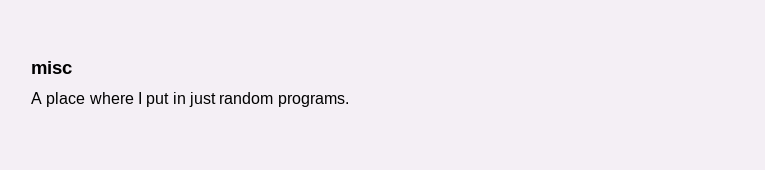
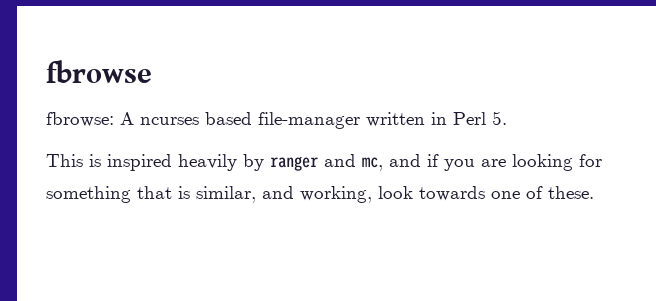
[31,61,72,74] [31,92,349,107] misc // A place where I put in just random programs. -> [46,60,152,83] [46,111,507,129] [46,154,602,171] [46,186,594,203] fbrowse // fbrowse: A ncurses based file-manager written in Perl 5. // This is inspired heavily by ranger and mc, and if you are looking for something that is similar, and working, look towards one of these.

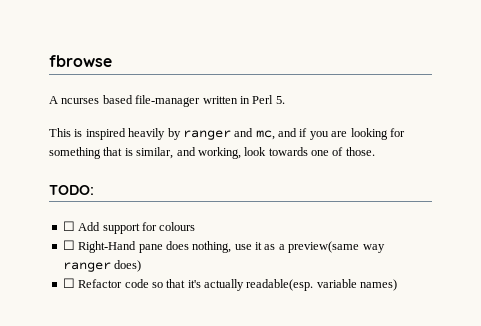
[46,112,114,127] fbrowse: -> (112, 61) none
[548,186,594,199] these. -> [345,147,375,156] [49,185,94,195] [62,221,196,234] [62,240,385,253] [62,260,142,272] [62,278,398,291] those. // TODO: // ☐ Add support for colours // ☐ Right-Hand pane does nothing, use it as a preview(same way ranger does) // ☐ Refactor code so that it's actually readable(esp. variable names)

